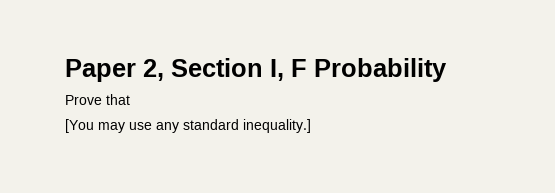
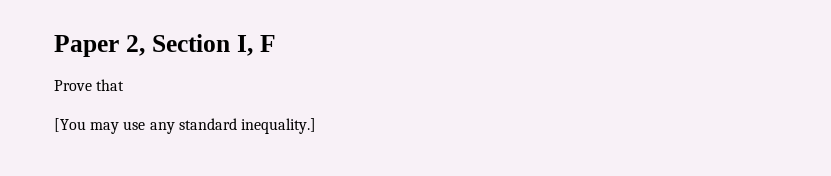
[314,58,447,82] Probability -> (276, 43) none

